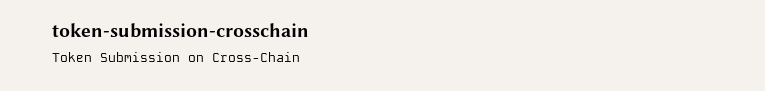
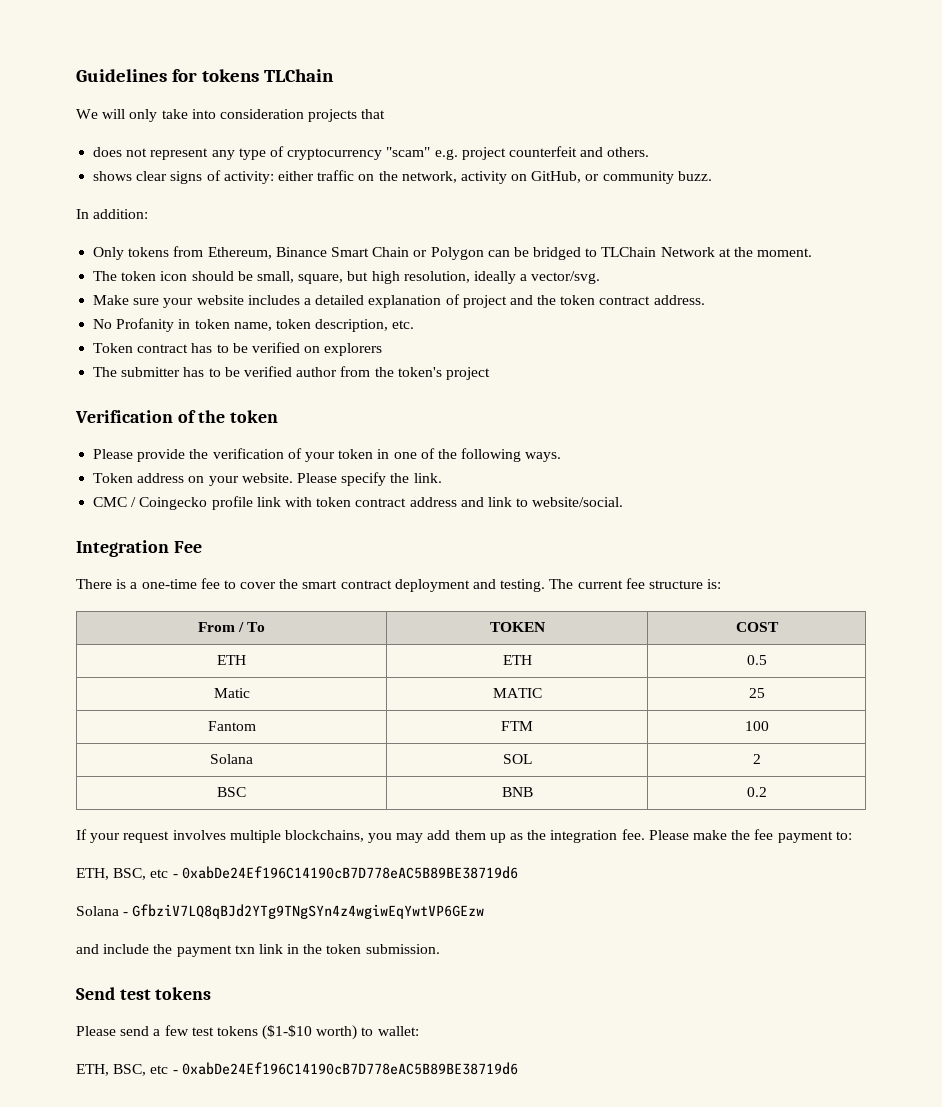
[52,23,309,38] [52,52,300,62] token-submission-crosschain // Token Submission on Cross-Chain -> [76,69,334,82] [76,109,386,122] [93,146,650,160] [93,170,712,184] [76,209,149,219] [93,246,813,260] [93,271,601,284] [93,294,705,308] [93,318,415,332] [93,342,383,356] [93,366,490,380] [75,410,279,423] [93,448,562,462] [93,472,442,486] [93,496,624,510] [76,540,202,557] [76,578,722,592] [197,622,266,632] [489,622,545,632] [735,622,779,632] [217,655,246,665] [502,655,532,665] [746,655,767,665] [213,688,250,698] [492,688,542,698] [748,688,765,698] [207,721,256,731] [501,721,533,731] [744,721,769,731] [210,754,253,764] [502,754,532,764] [752,754,761,764] [217,787,246,797] [501,787,533,797] [746,787,767,797] [76,829,852,843] [76,866,518,880] [76,904,485,919] [76,944,440,957] [76,987,212,1000] [76,1025,419,1040] [76,1062,518,1076] Guidelines for tokens TLChain // We will only take into consideration projects that // does not represent any type of cryptocurrency "scam" e.g. project counterfeit and others. // shows clear signs of activity: either traffic on the network, activity on GitHub, or community buzz. // In addition: // Only tokens from Ethereum, Binance Smart Chain or Polygon can be bridged to TLChain Network at the moment. // The token icon should be small, square, but high resolution, ideally a vector/svg. // Make sure your website includes a detailed explanation of project and the token contract address. // No Profanity in token name, token description, etc. // Token contract has to be verified on explorers // The submitter has to be verified author from the token's project // Verification of the token // Please provide the verification of your token in one of the following ways. // Token address on your website. Please specify the link. // CMC / Coingecko profile link with token contract address and link to website/social. // Integration Fee // There is a one-time fee to cover the smart contract deployment and testing. The current fee structure is: // From / To | TOKEN | COST // ETH | ETH | 0.5 // Matic | MATIC | 25 // Fantom | FTM | 100 // Solana | SOL | 2 // BSC | BNB | 0.2 // If your request involves multiple blockchains, you may add them up as the integration fee. Please make the fee payment to: // ETH, BSC, etc - 0xabDe24Ef196C14190cB7D778eAC5B89BE38719d6 // Solana - GfbziV7LQ8qBJd2YTg9TNgSYn4z4wgiwEqYwtVP6GEzw // and include the payment txn link in the token submission. // Send test tokens // Please send a few test tokens ($1-$10 worth) to wallet: // ETH, BSC, etc - 0xabDe24Ef196C14190cB7D778eAC5B89BE38719d6

